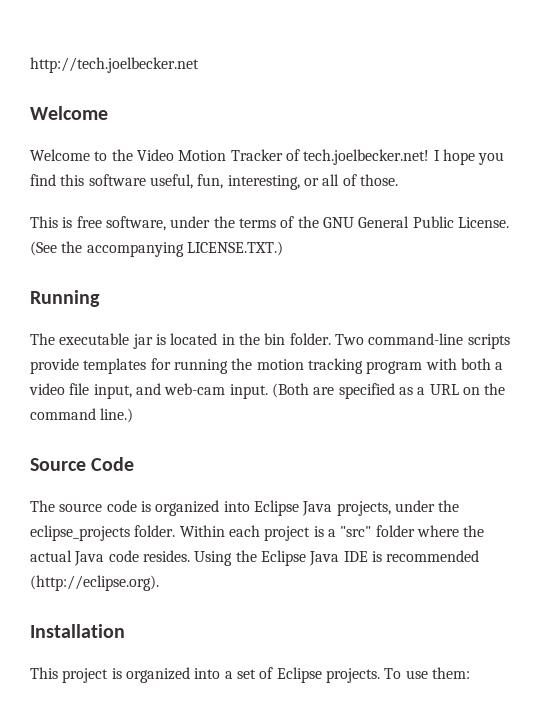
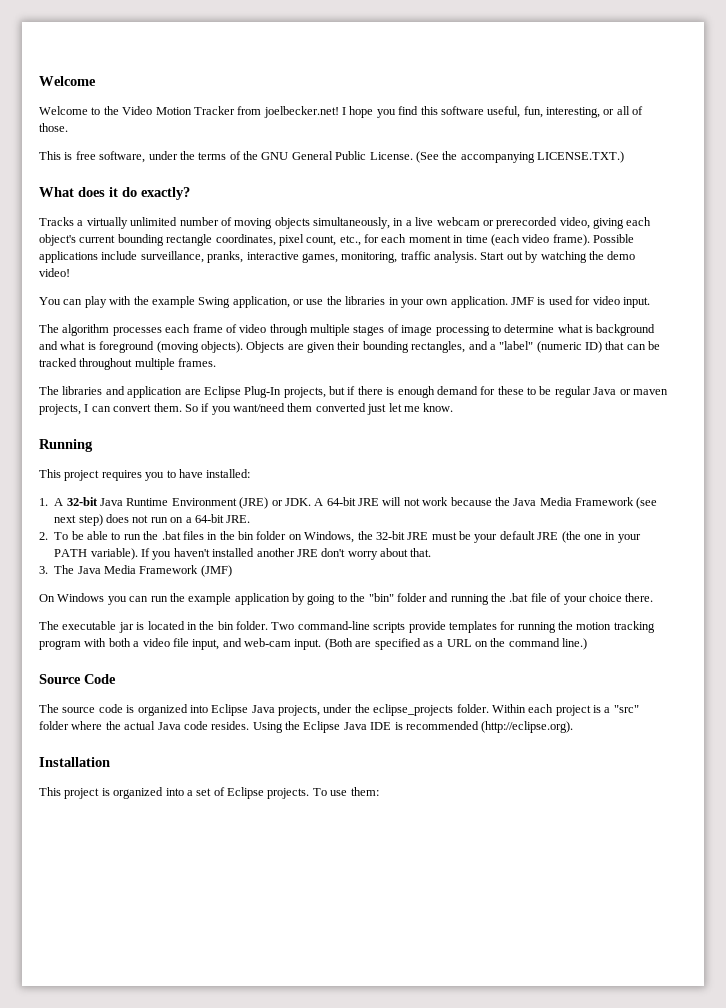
[30,57,199,73] http://tech.joelbecker.net // -> (39, 81) none
[285,149,430,165] of tech.joelbecker.net! -> [237,106,339,118] from joelbecker.net!
[30,290,100,307] Running -> [39,187,190,200] [39,217,652,229] [39,234,634,246] [39,251,636,263] [39,268,70,277] [39,296,650,308] [39,324,656,336] [39,341,661,353] [39,358,217,370] [39,386,668,398] [39,403,454,415] [39,439,93,452] [39,469,251,481] [39,497,658,509] [54,514,251,526] [39,531,641,543] [54,548,432,560] [39,565,232,577] [39,593,654,605] What does it do exactly? // Tracks a virtually unlimited number of moving objects simultaneously, in a live webcam or prerecorded video, giving each object's current bounding rectangle coordinates, pixel count, etc., for each moment in time (each video frame). Possible applications include surveillance, pranks, interactive games, monitoring, traffic analysis. Start out by watching the demo video! // You can play with the example Swing application, or use the libraries in your own application. JMF is used for video input. // The algorithm processes each frame of video through multiple stages of image processing to determine what is background and what is foreground (moving objects). Objects are given their bounding rectangles, and a "label" (numeric ID) that can be tracked throughout multiple frames. // The libraries and application are Eclipse Plug-In projects, but if there is enough demand for these to be regular Java or maven projects, I can convert them. So if you want/need them converted just let me know. // Running // This project requires you to have installed: // 1. A 32-bit Java Runtime Environment (JRE) or JDK. A 64-bit JRE will not work because the Java Media Framework (see next step) does not run on a 64-bit JRE. // 2. To be able to run the .bat files in the bin folder on Windows, the 32-bit JRE must be your default JRE (the one in your PATH variable). If you haven't installed another JRE don't worry about that. // 3. The Java Media Framework (JMF) // On Windows you can run the example application by going to the "bin" folder and running the .bat file of your choice there.

